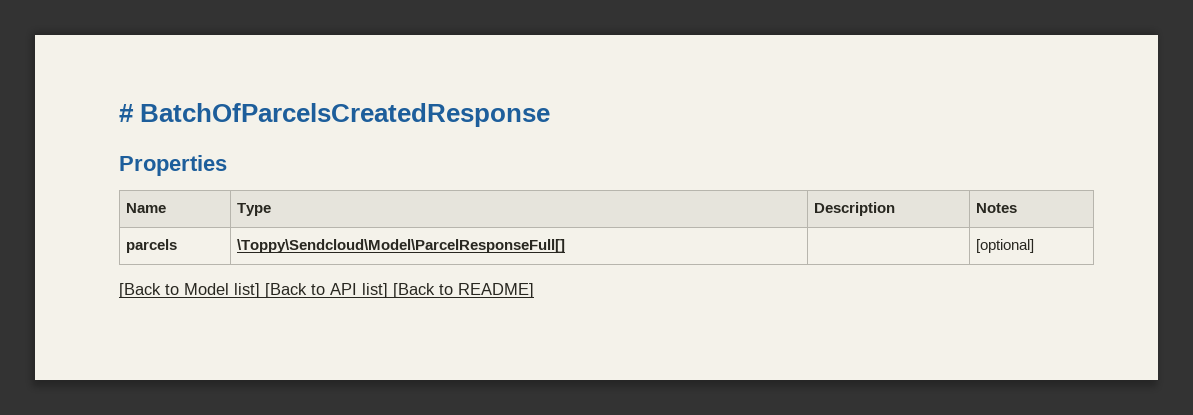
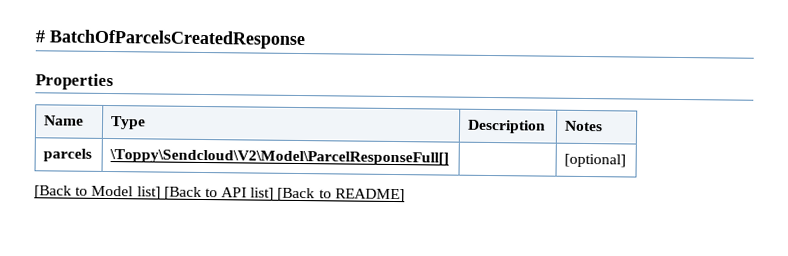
[237,239,566,253] \Toppy\Sendcloud\Model\ParcelResponseFull[] -> [109,149,450,166] \Toppy\Sendcloud\V2\Model\ParcelResponseFull[]

